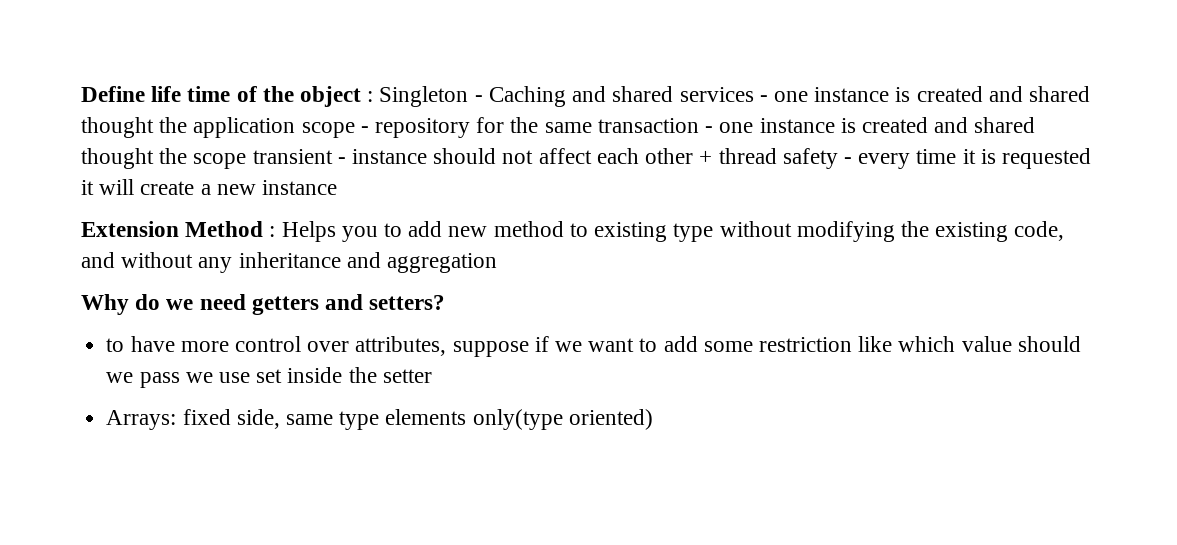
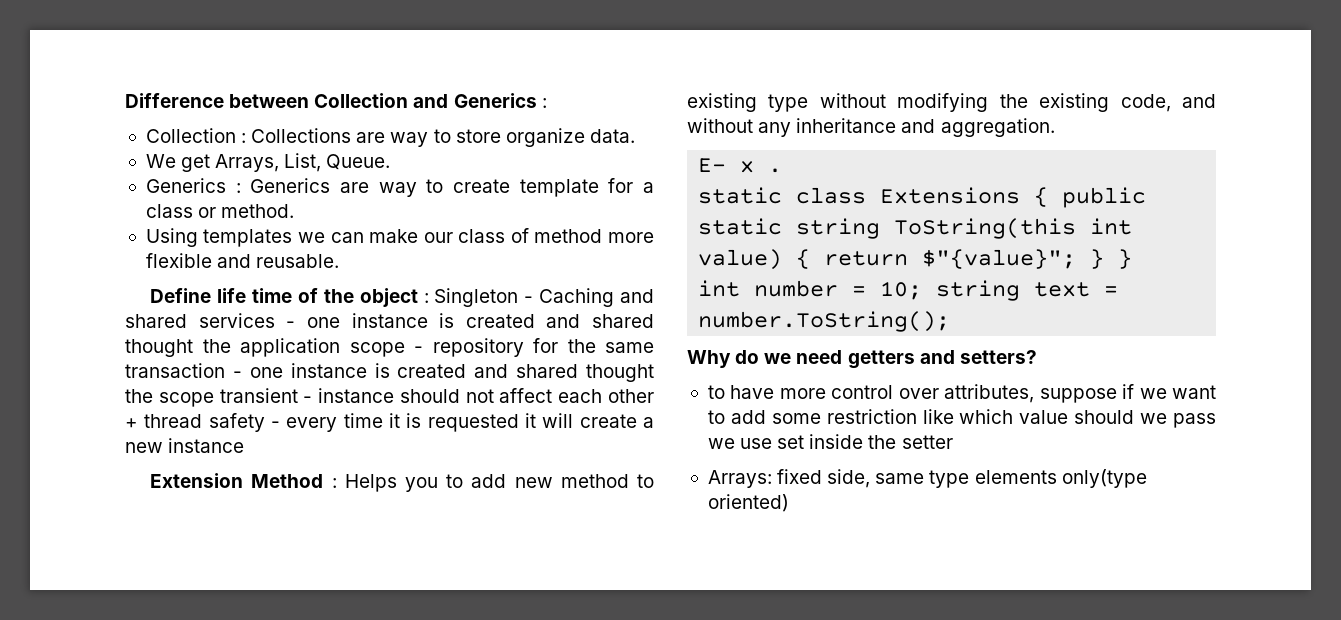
(81, 94) none -> [125,93,547,108] [145,128,635,147] [145,153,391,172] [145,178,655,197] [145,204,295,218] [145,228,654,247] [145,253,340,268] Difference between Collection and Generics : // Collection : Collections are way to store organize data. // We get Arrays, List, Queue. // Generics : Generics are way to create template for a class or method. // Using templates we can make our class of method more flexible and reusable. //
[387,253,498,273] aggregation -> [940,118,1055,137] [698,158,783,173] [698,187,1147,208] [698,218,1133,239] [698,249,1133,270] [698,280,1119,301] [698,311,951,332] aggregation. // E- x . // static class Extensions { public static string ToString(this int value) { return $"{value}"; } } // int number = 10; string text = number.ToString();

